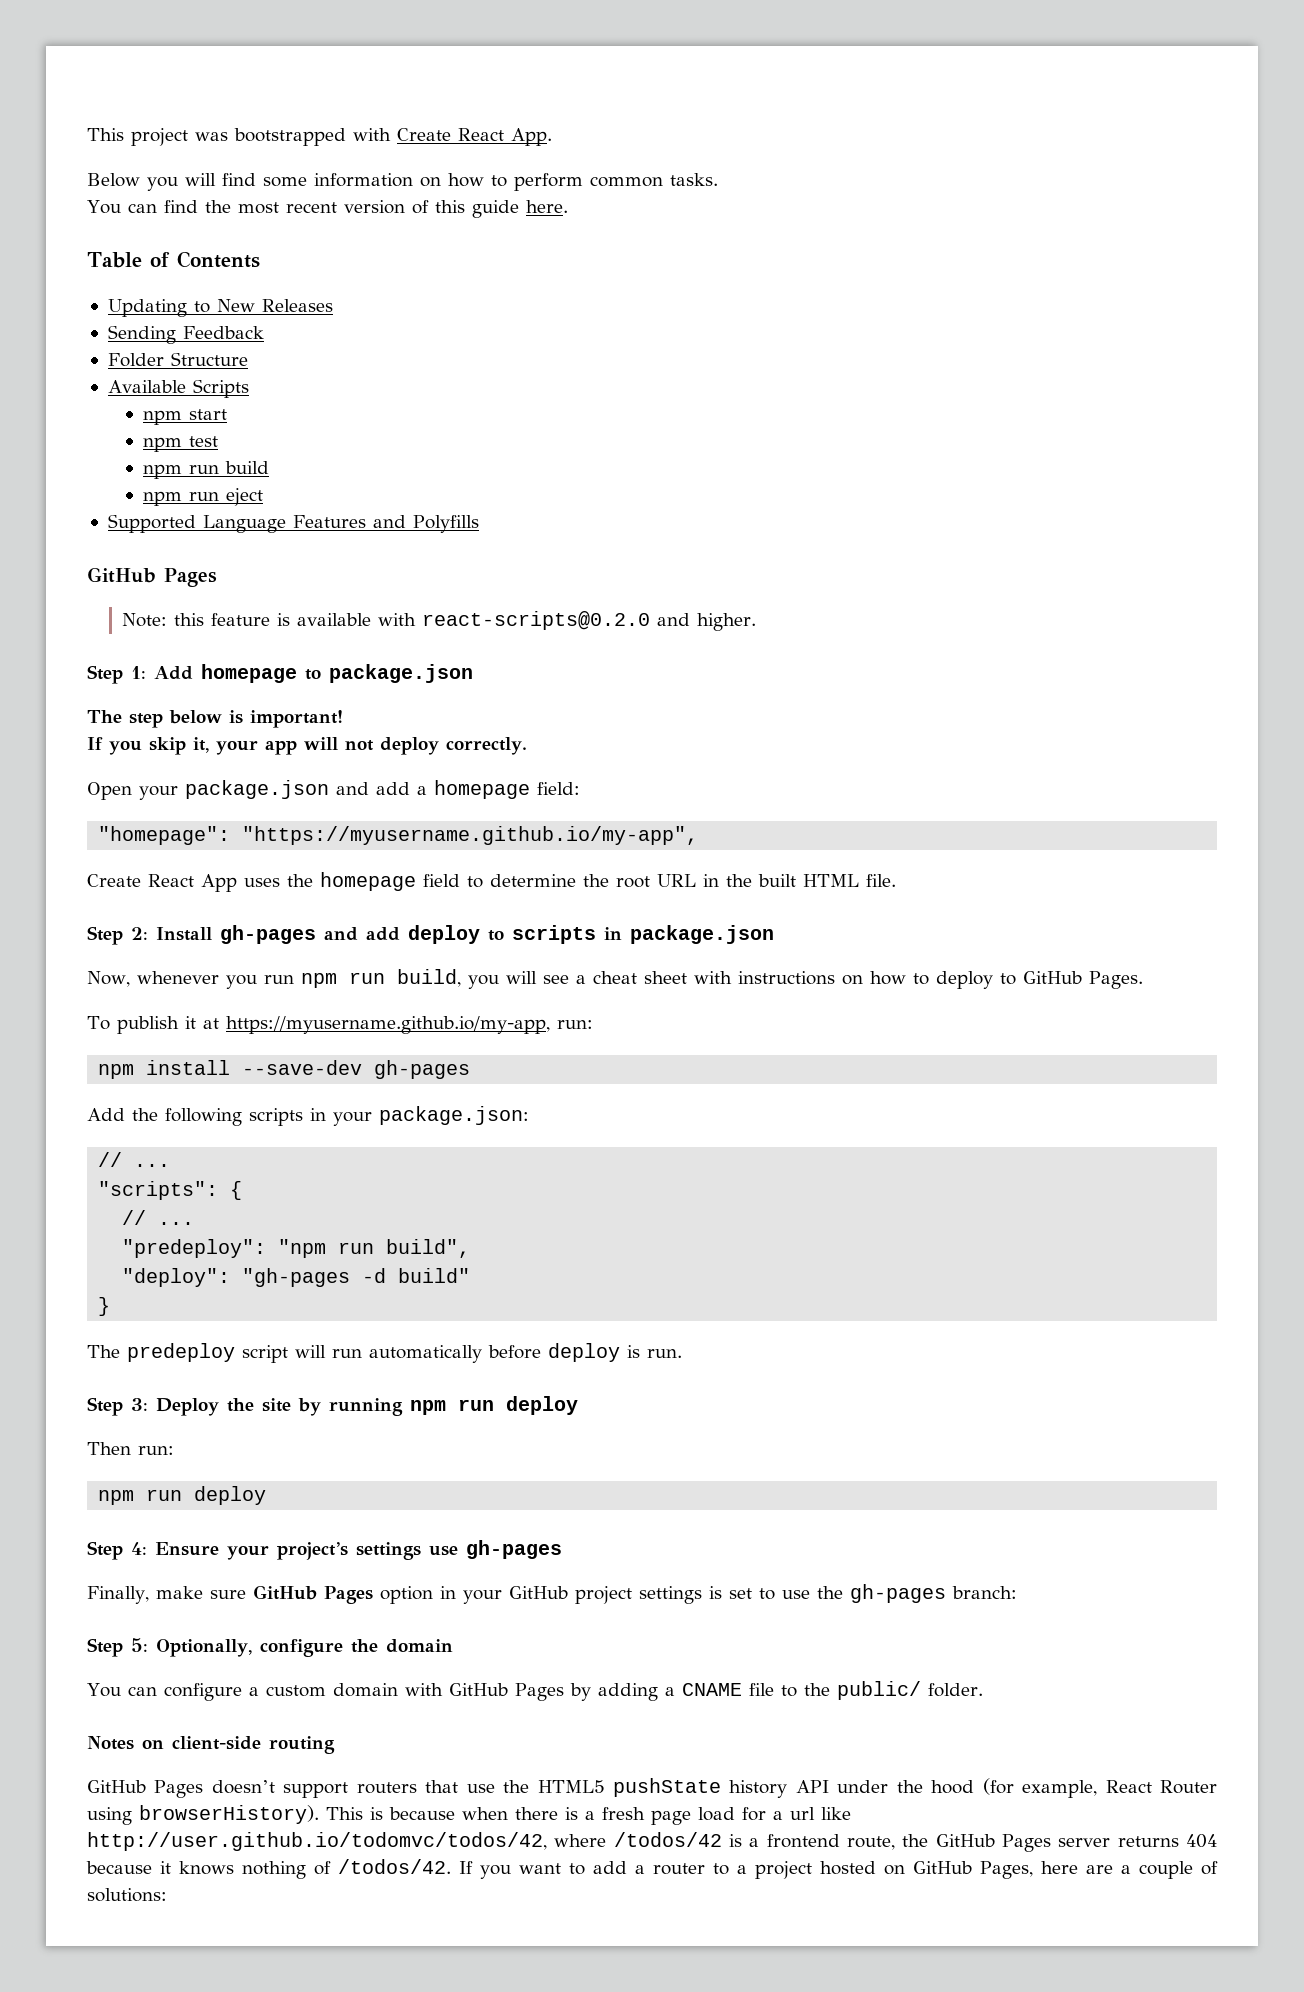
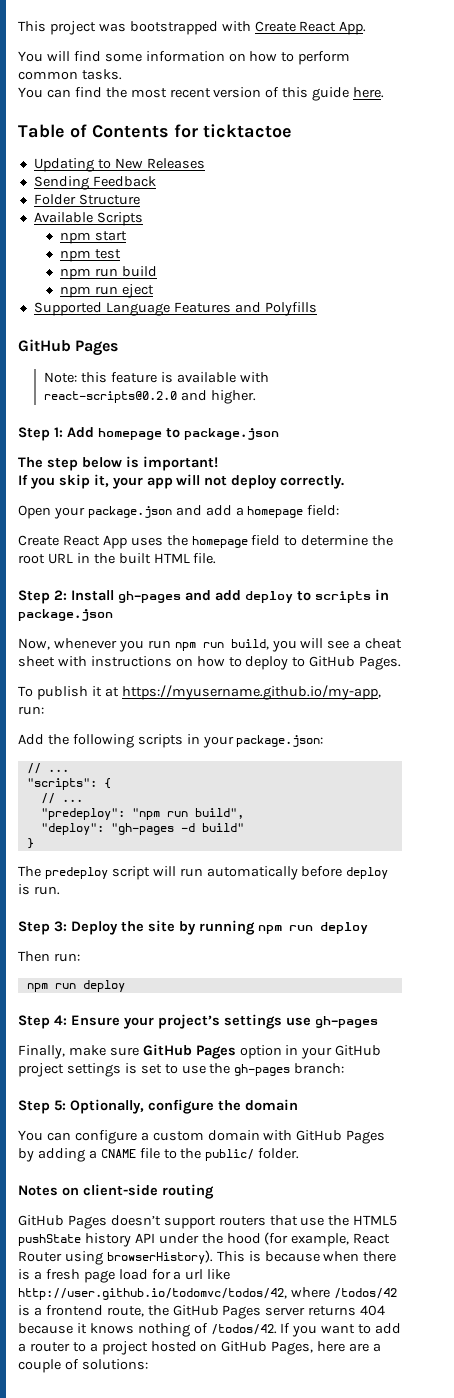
[87,173,178,191] Below you -> [18,51,43,62] You
(260, 259) none -> [174,124,292,138] for ticktactoe
[98,826,699,845] // "homepage": "https://myusername.github.io/my-app", -> (340, 510) none
[98,1060,471,1079] // npm install --save-dev gh-pages -> (44, 710) none

